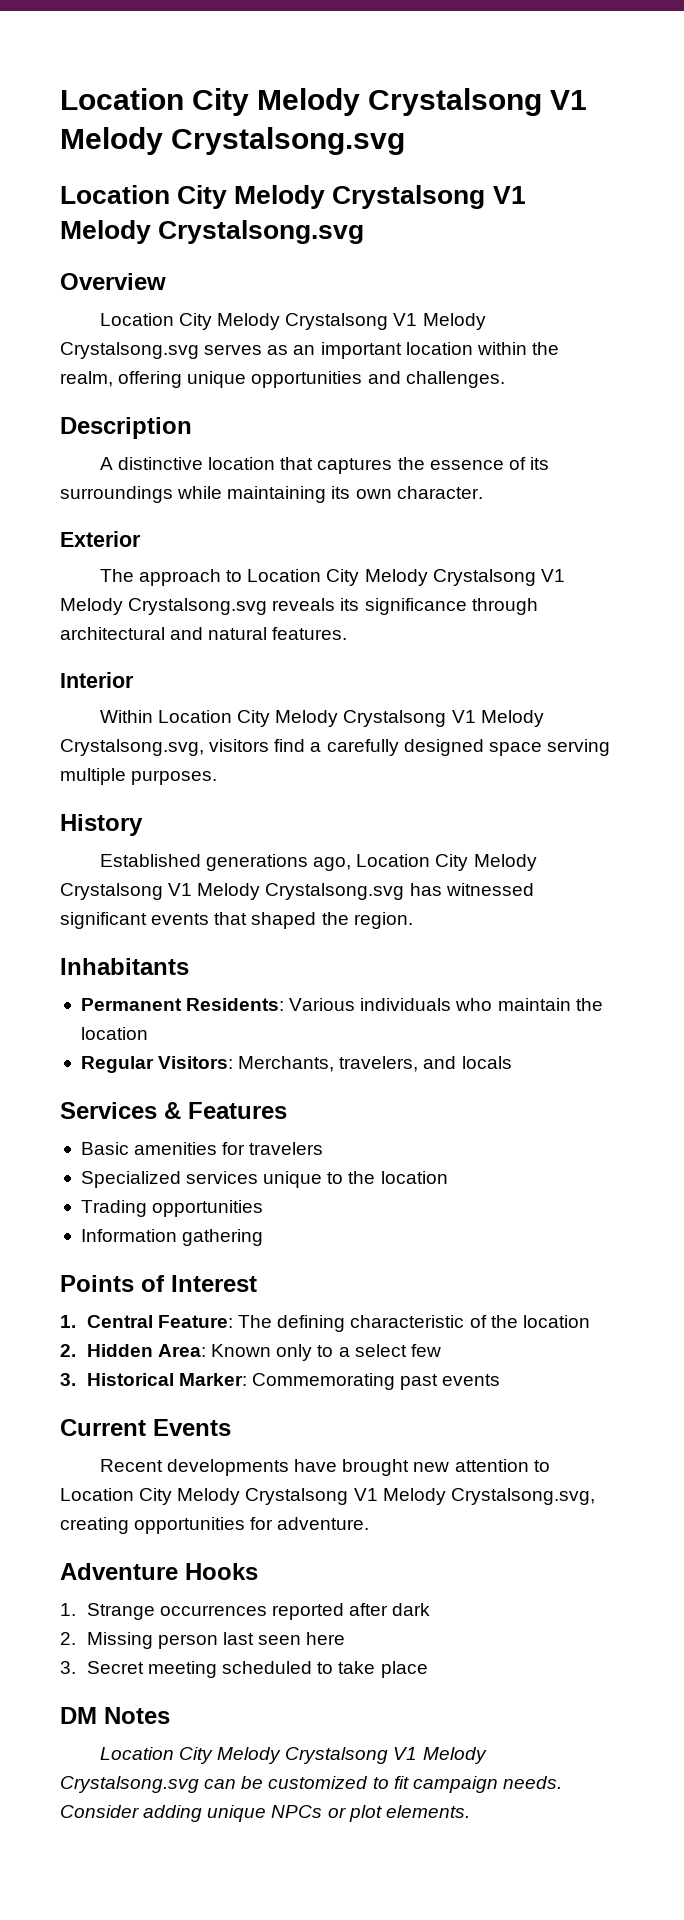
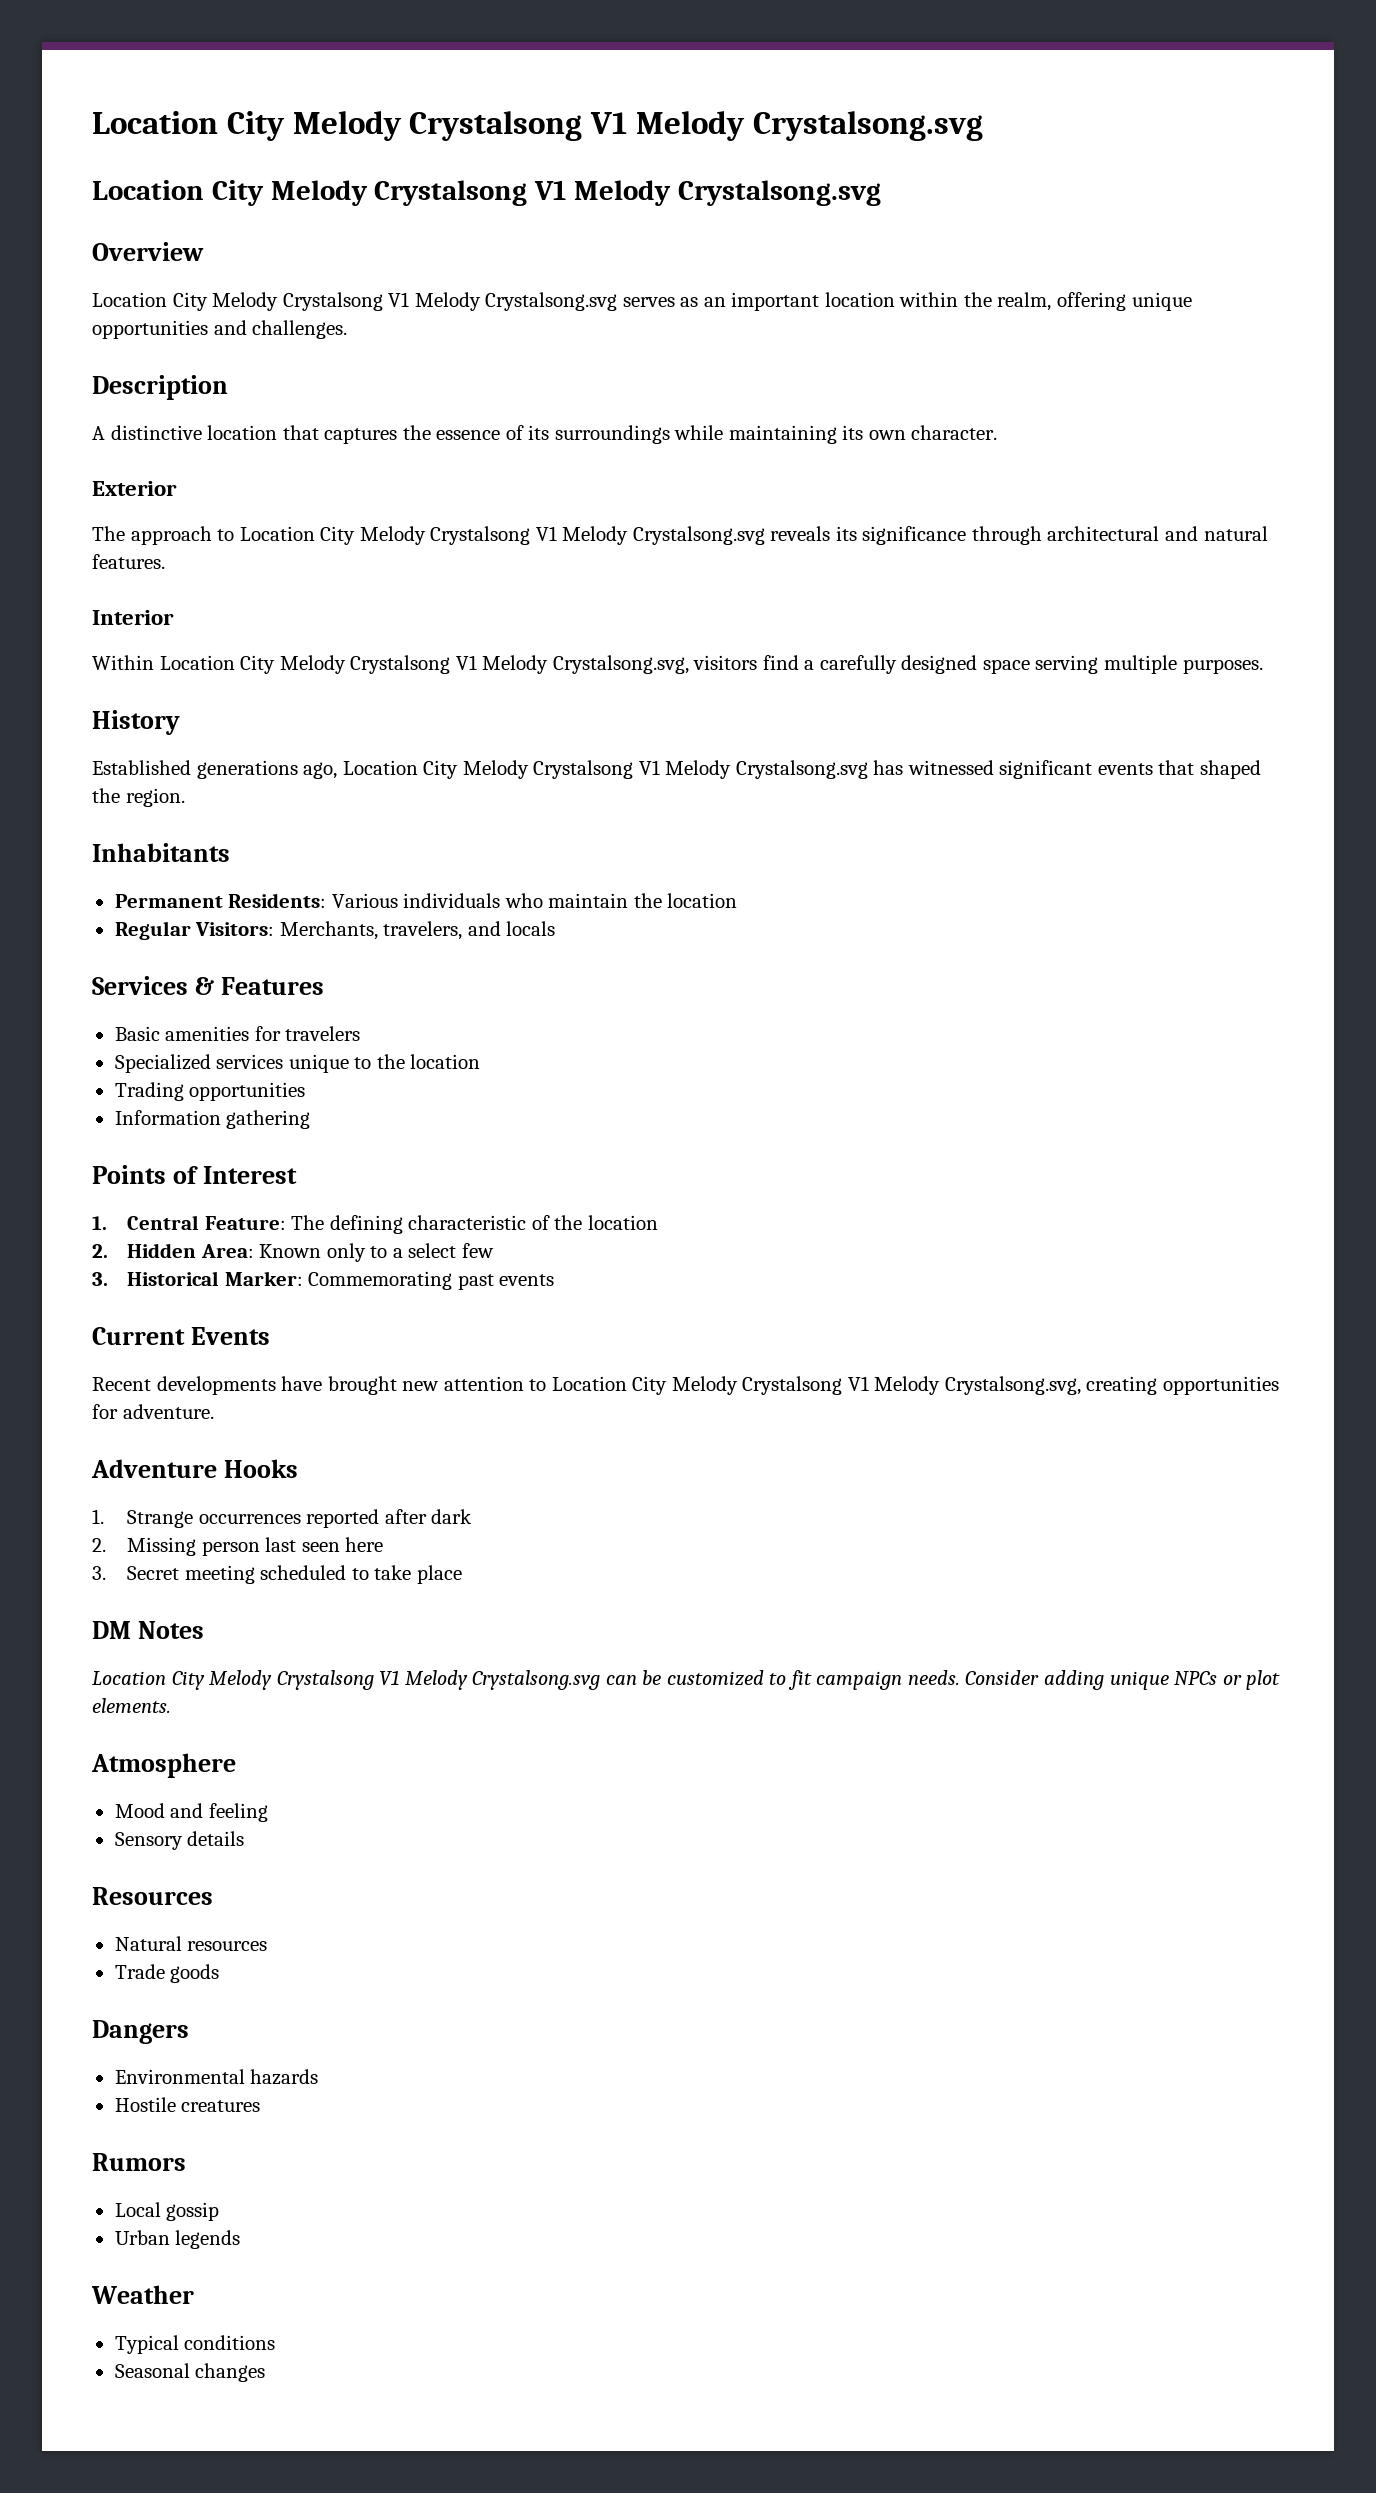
(470, 1811) none -> [91,1753,236,1778] [114,1803,268,1822] [114,1831,245,1850] [92,1887,213,1905] [114,1936,268,1951] [114,1964,220,1983] [92,2020,189,2044] [114,2069,319,2085] [114,2097,261,2112] [92,2153,186,2171] [114,2202,220,2221] [114,2230,241,2249] [91,2285,194,2304] [114,2335,276,2354] [114,2363,266,2382] // Atmosphere // Mood and feeling // Sensory details // Resources // Natural resources // Trade goods // Dangers // Environmental hazards // Hostile creatures // Rumors // Local gossip // Urban legends // Weather // Typical conditions // Seasonal changes

